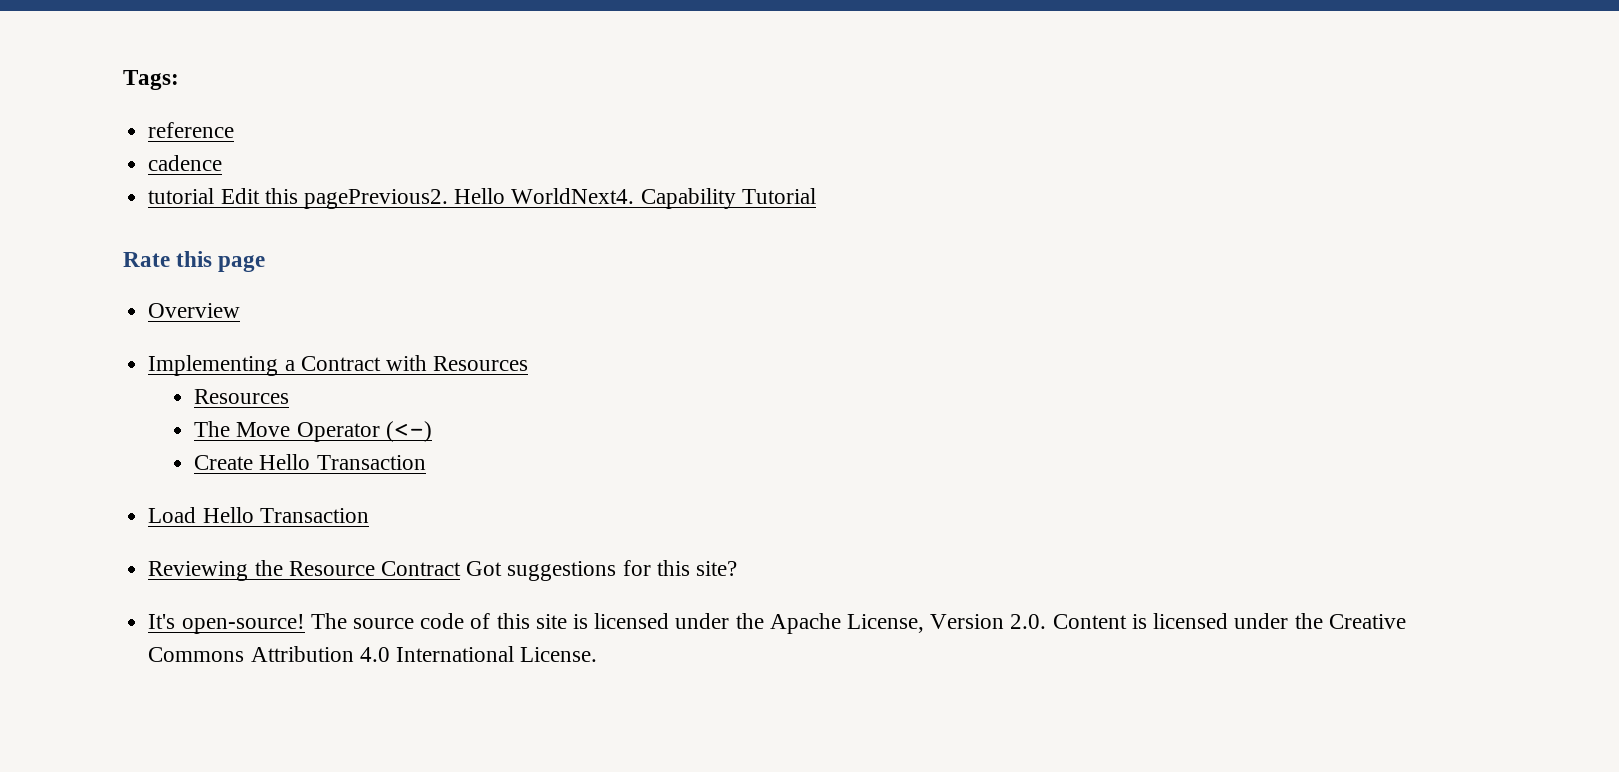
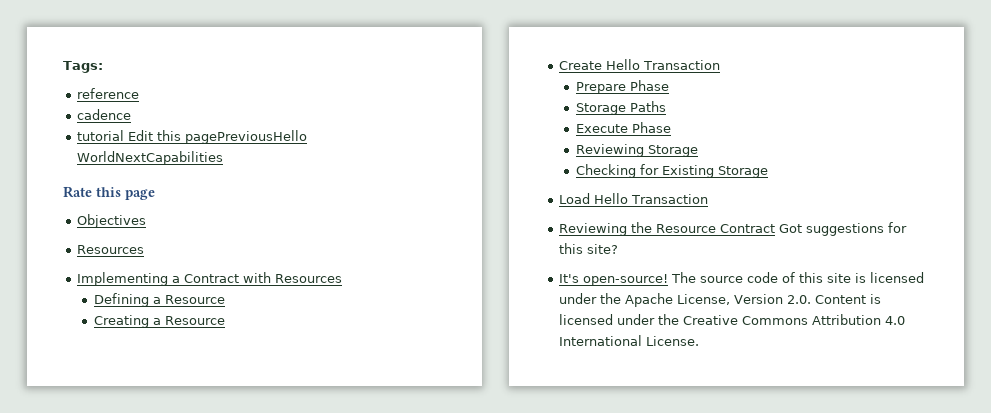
[303,188,816,209] pagePrevious2. Hello WorldNext4. Capability Tutorial -> [185,130,308,144] [77,151,224,165] pagePreviousHello WorldNextCapabilities
[148,303,241,318] Overview -> [77,214,147,228] [77,245,145,254] Objectives // Resources
[194,389,290,404] [194,421,432,442] [194,454,426,470] Resources // The Move Operator (<-) // Create Hello Transaction -> [93,293,225,307] [93,315,225,328] [559,59,721,70] [575,80,669,94] [575,101,666,115] [575,122,671,133] [575,144,698,157] [575,164,768,178] Defining a Resource // Creating a Resource // Create Hello Transaction // Prepare Phase // Storage Paths // Execute Phase // Reviewing Storage // Checking for Existing Storage

